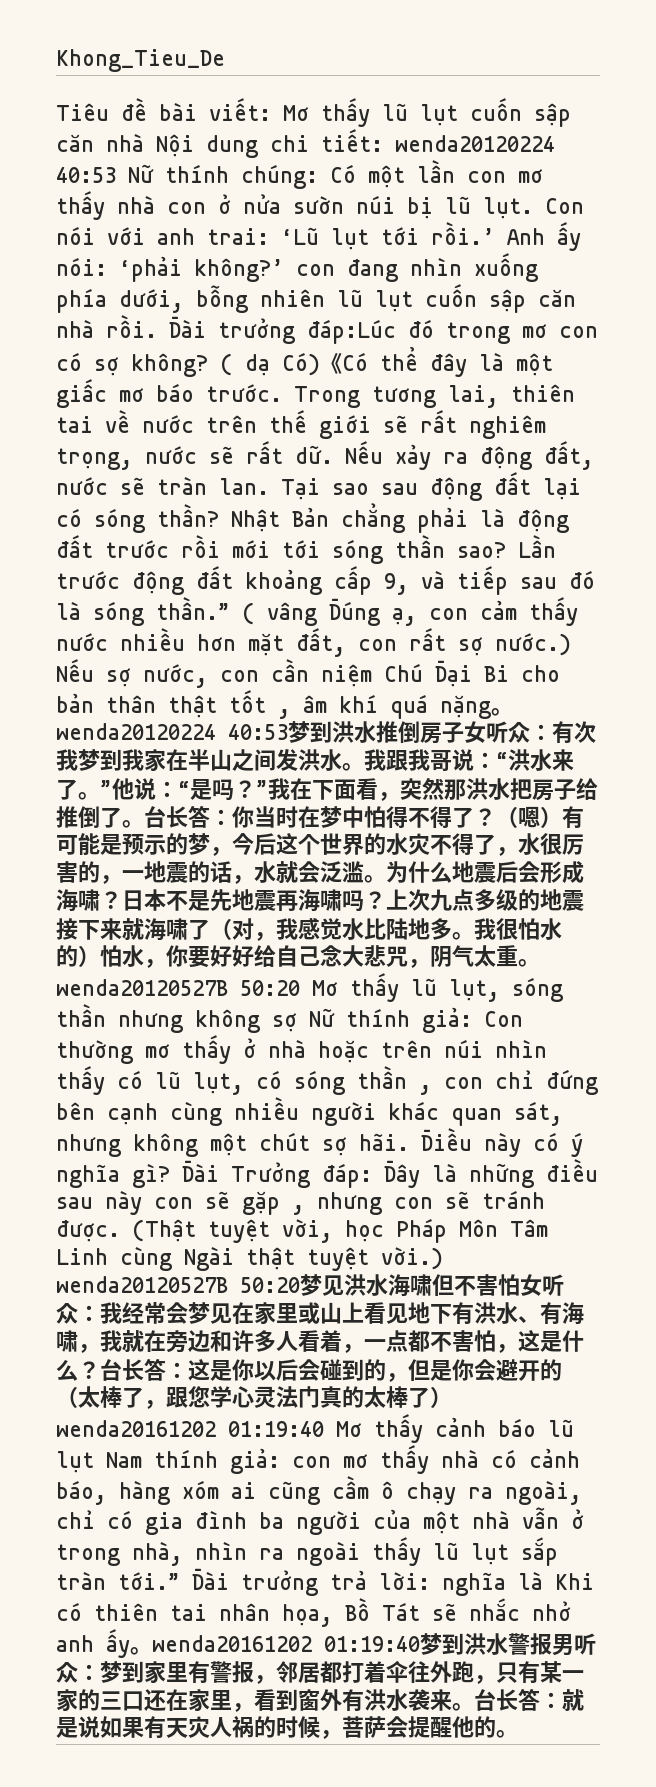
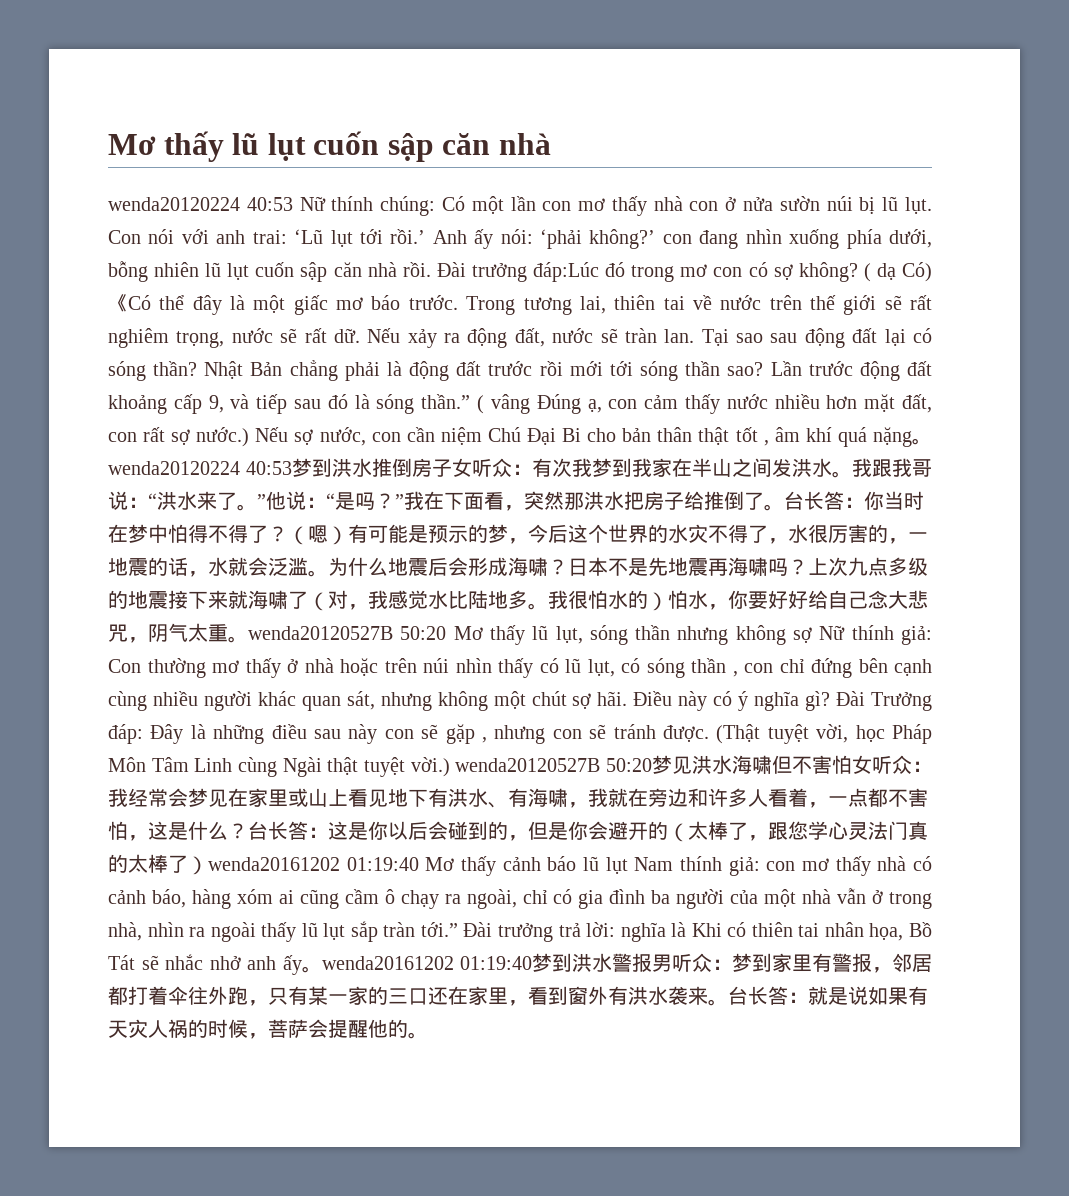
[56,49,225,72] [56,98,271,121] Khong_Tieu_De // Tiêu đề bài viết: -> (108, 144) none
[156,129,383,158] Nội dung chi tiết: -> (551, 144) //

